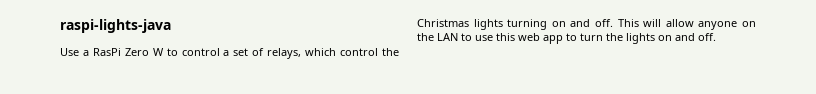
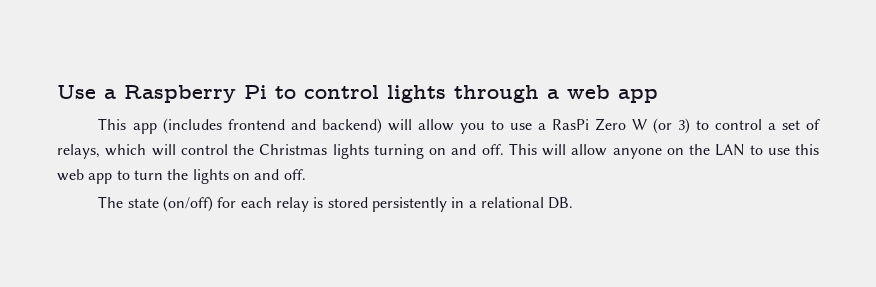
[60,19,171,33] [60,48,79,56] raspi-lights-java // Use -> [57,85,658,103] [98,118,532,134] Use a Raspberry Pi to control lights through a web app // This app (includes frontend and backend) will allow you to use
(164, 52) none -> [652,118,690,134] (or 3)
(337, 52) none -> [151,144,176,156] will
(716, 37) none -> [98,196,574,212] // The state (on/off) for each relay is stored persistently in a relational DB.

